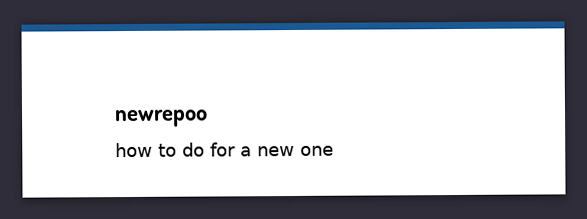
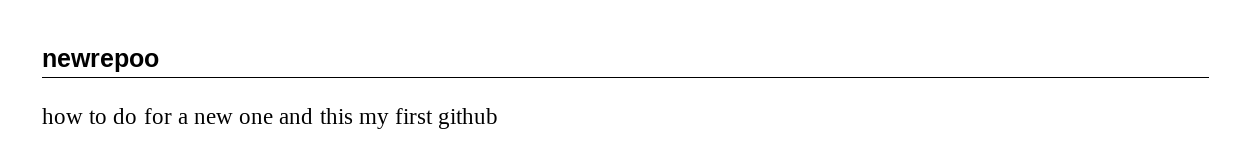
(334, 150) none -> [279,108,499,129] and this my first github

